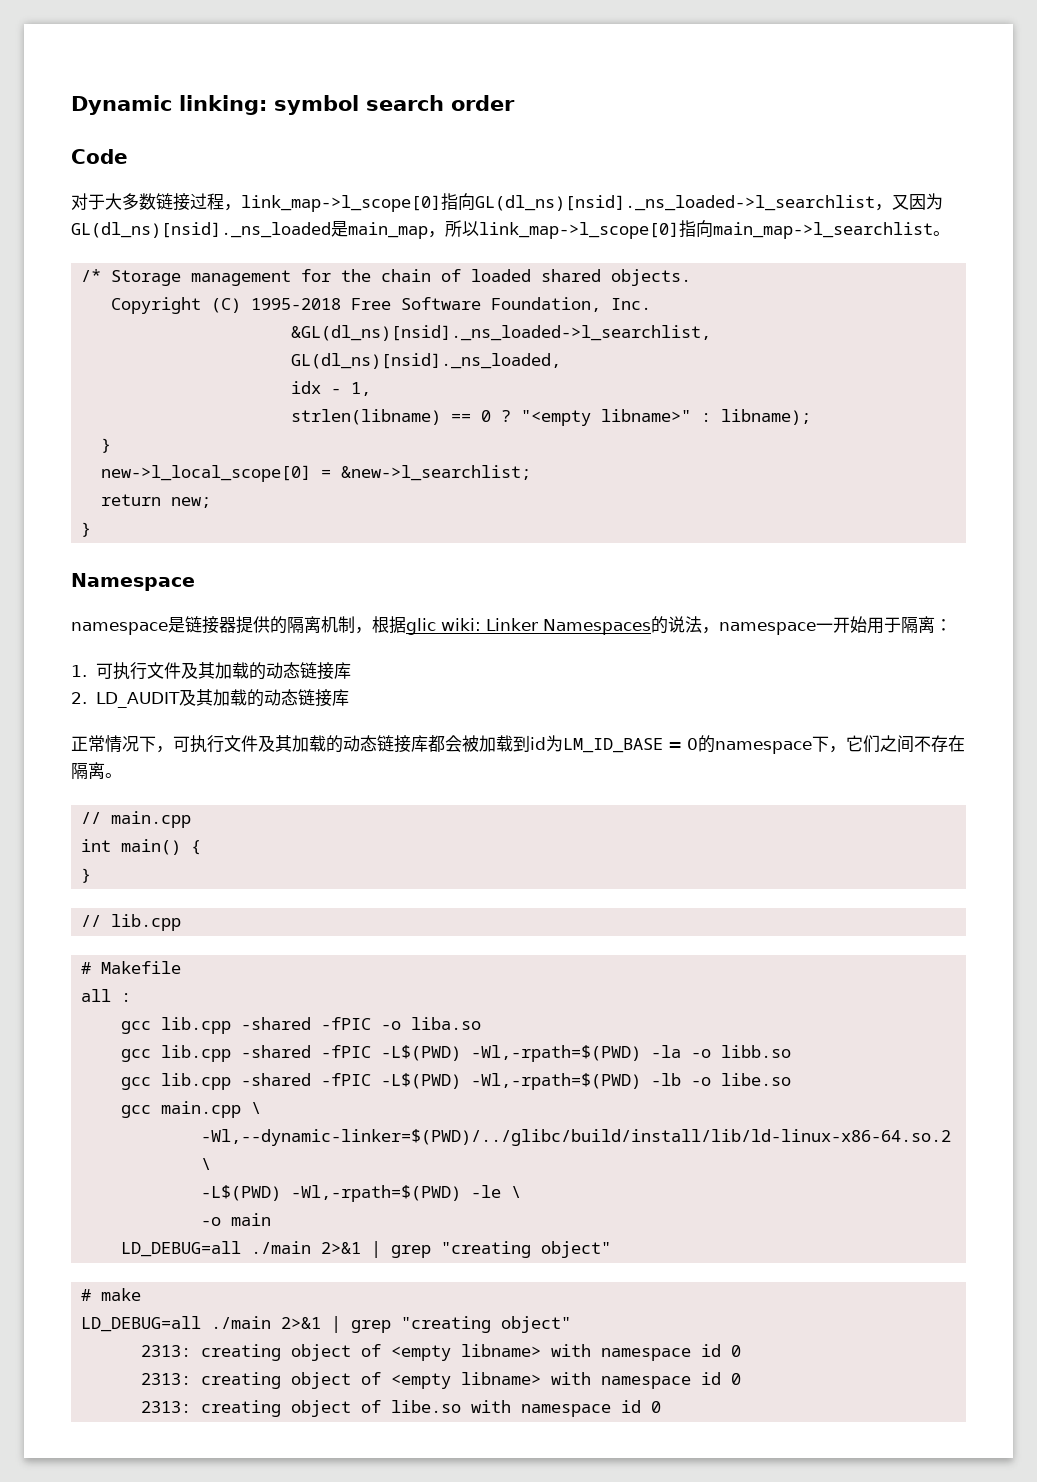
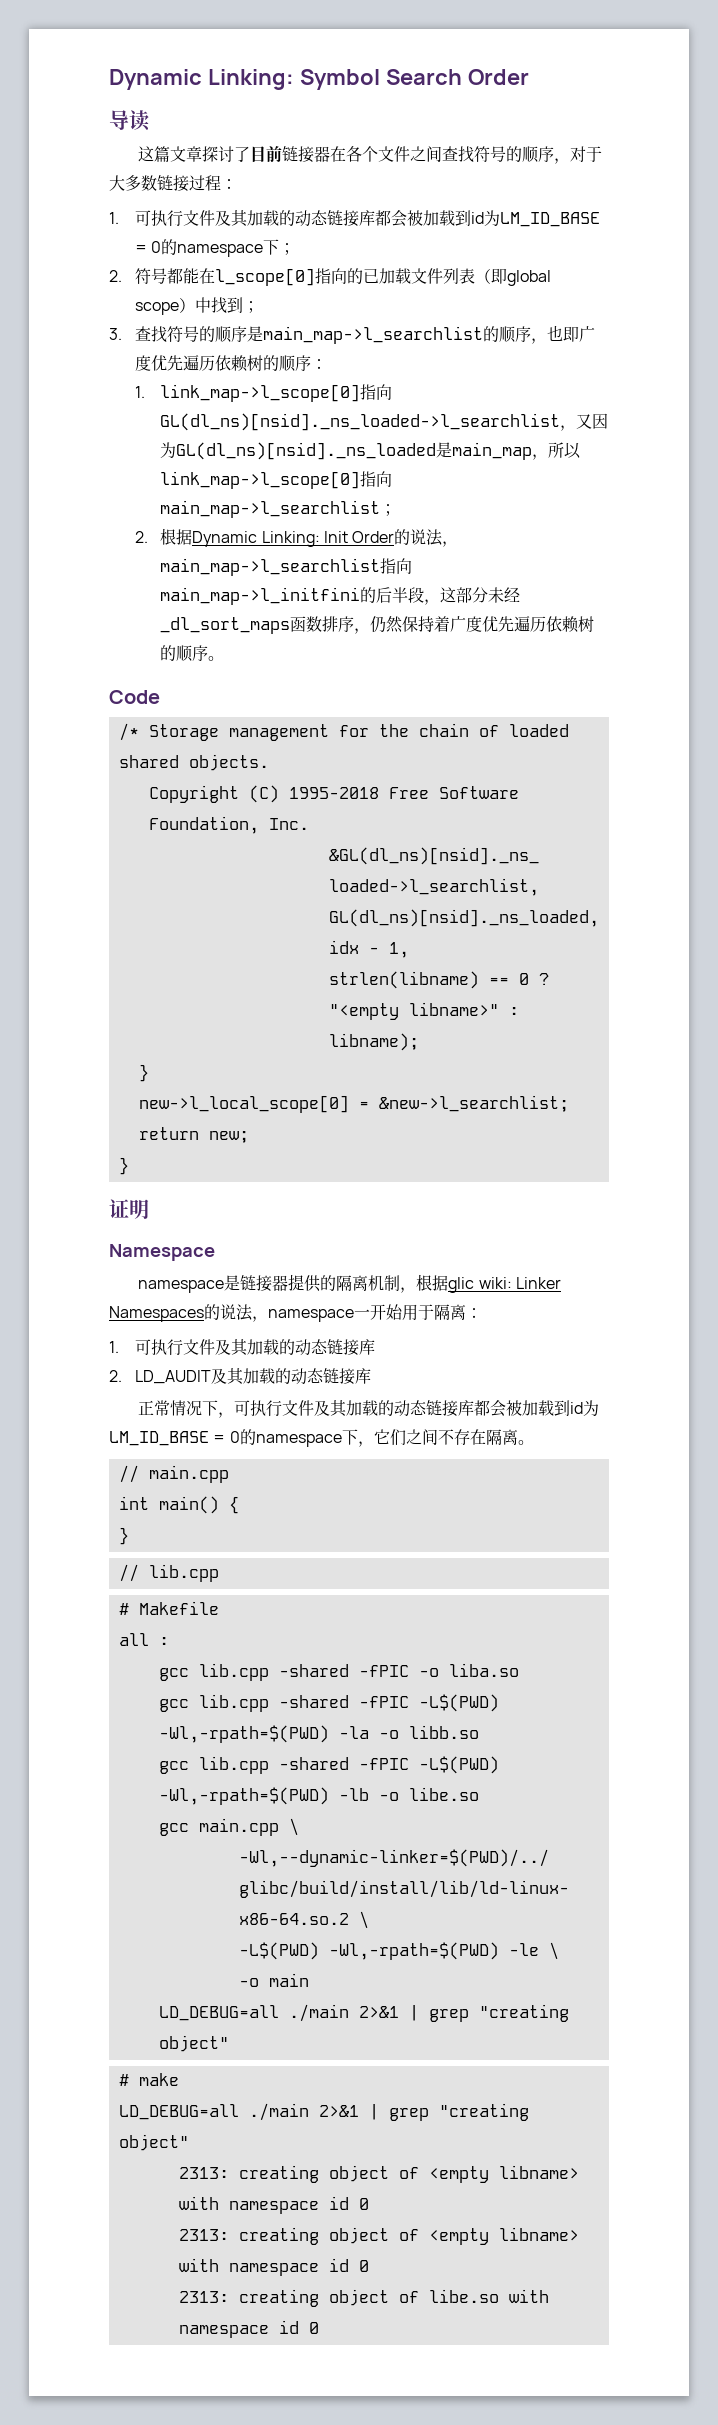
[71,95,515,115] [71,149,128,164] Dynamic linking: symbol search order // Code // -> [109,69,529,90] [109,110,150,131] [138,146,571,164] Dynamic Linking: Symbol Search Order // 导读 // 这篇文章探讨了目前链接器在各个文件之间查找符号的顺序，
[224,204,241,211] ， -> [221,179,237,189] [109,210,600,227] [134,239,295,257] [109,268,551,286] [134,297,259,315] [109,325,595,344] [134,355,327,372] [134,386,145,398] ： // 1.可执行文件及其加载的动态链接库都会被加载到id为LM_ID_BASE = 0的namespace下； // 2.符号都能在l_scope[0]指向的已加载文件列表（即global scope）中找到； // 3.查找符号的顺序是main_map->l_searchlist的顺序，也即广度优先遍历依赖树的顺序： // 1.
[933,231,950,236] 。 -> [380,504,397,516] [134,528,459,547] [160,558,413,576] [160,587,521,605] [160,616,595,634] [160,645,225,662] [109,690,160,704] ； // 2.根据Dynamic Linking: Init Order的说法，main_map->l_searchlist指向main_map->l_initfini的后半段，这部分未经_dl_sort_maps函数排序，仍然保持着广度优先遍历依赖树的顺序。 // Code
(92, 529) none -> [109,1199,149,1219] // 证明

